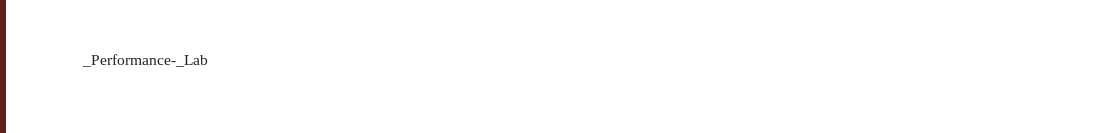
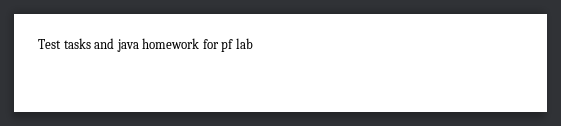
[82,54,208,67] _Performance-_Lab -> [38,38,253,52] Test tasks and java homework for pf lab

